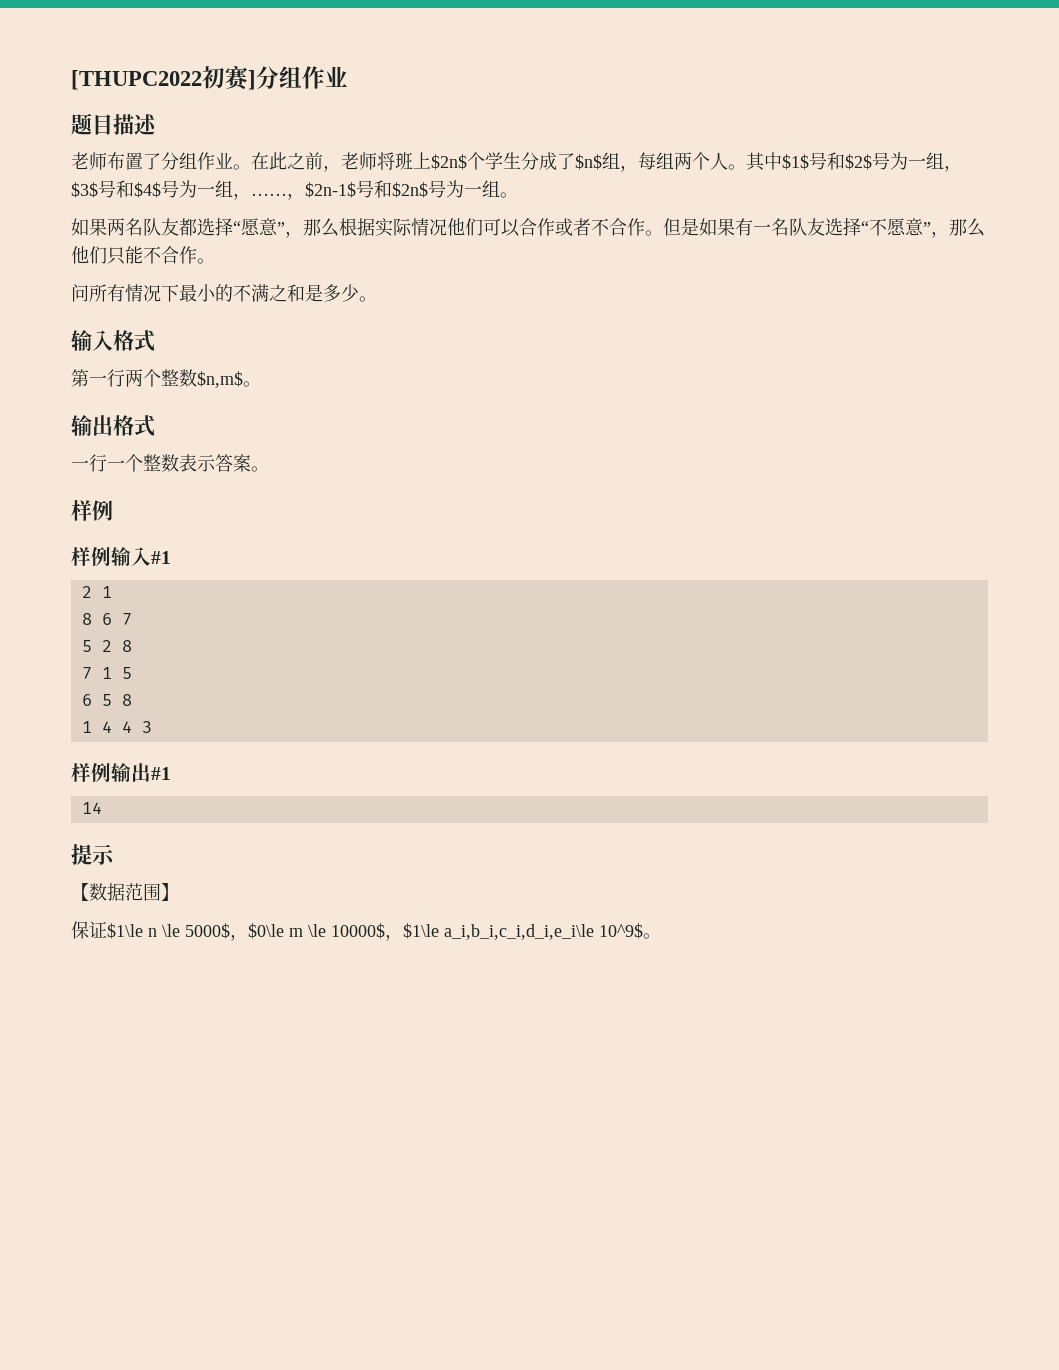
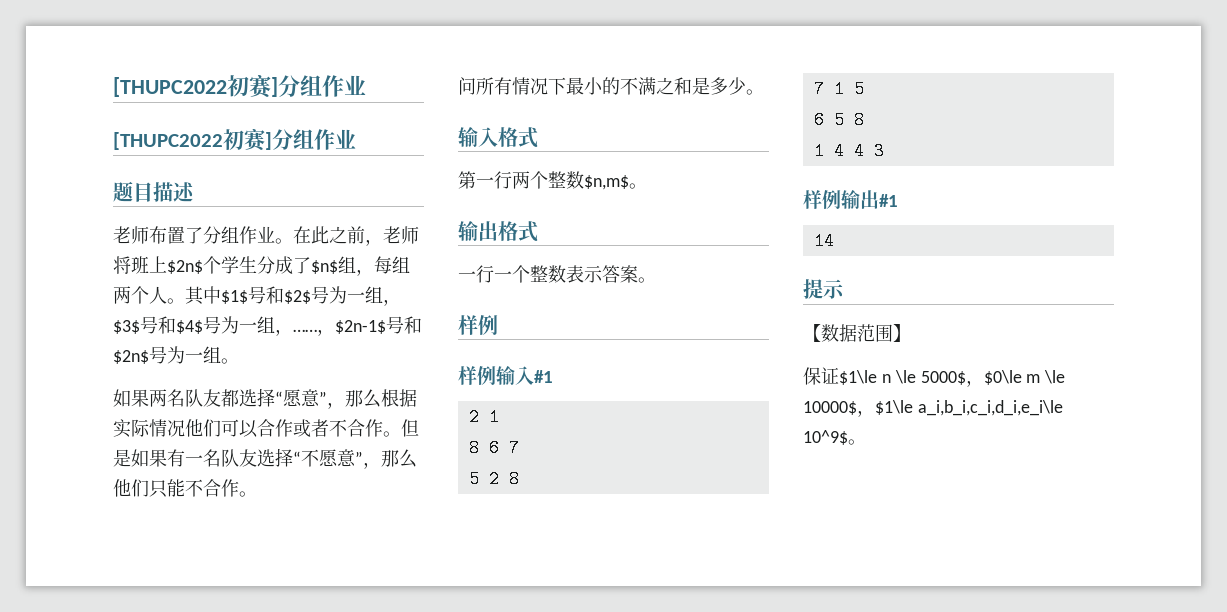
[71,65,348,91] [THUPC2022初赛]分组作业 -> [113,74,366,99] [113,128,356,152] [THUPC2022初赛]分组作业 // [THUPC2022初赛]分组作业

